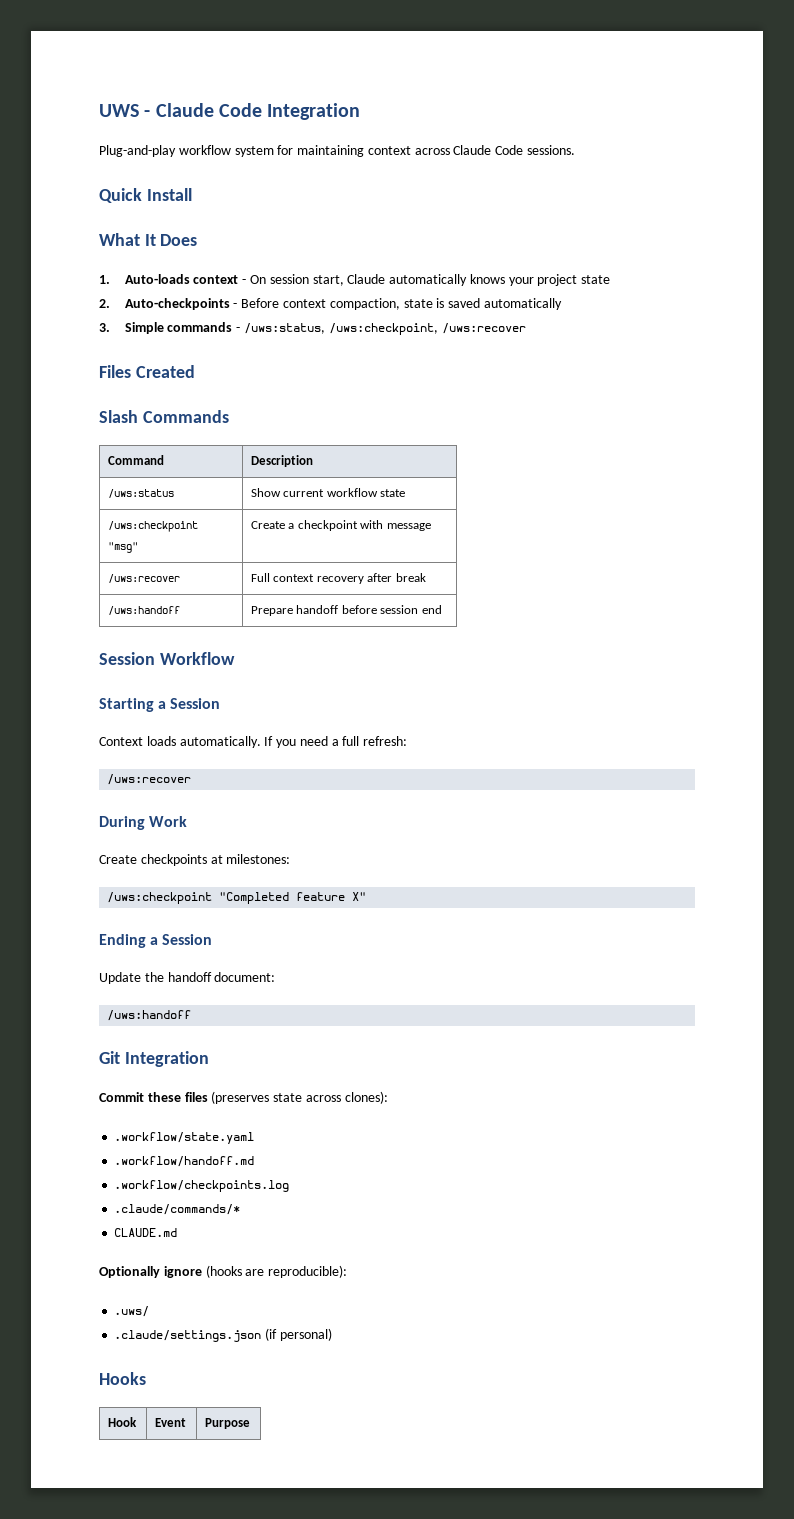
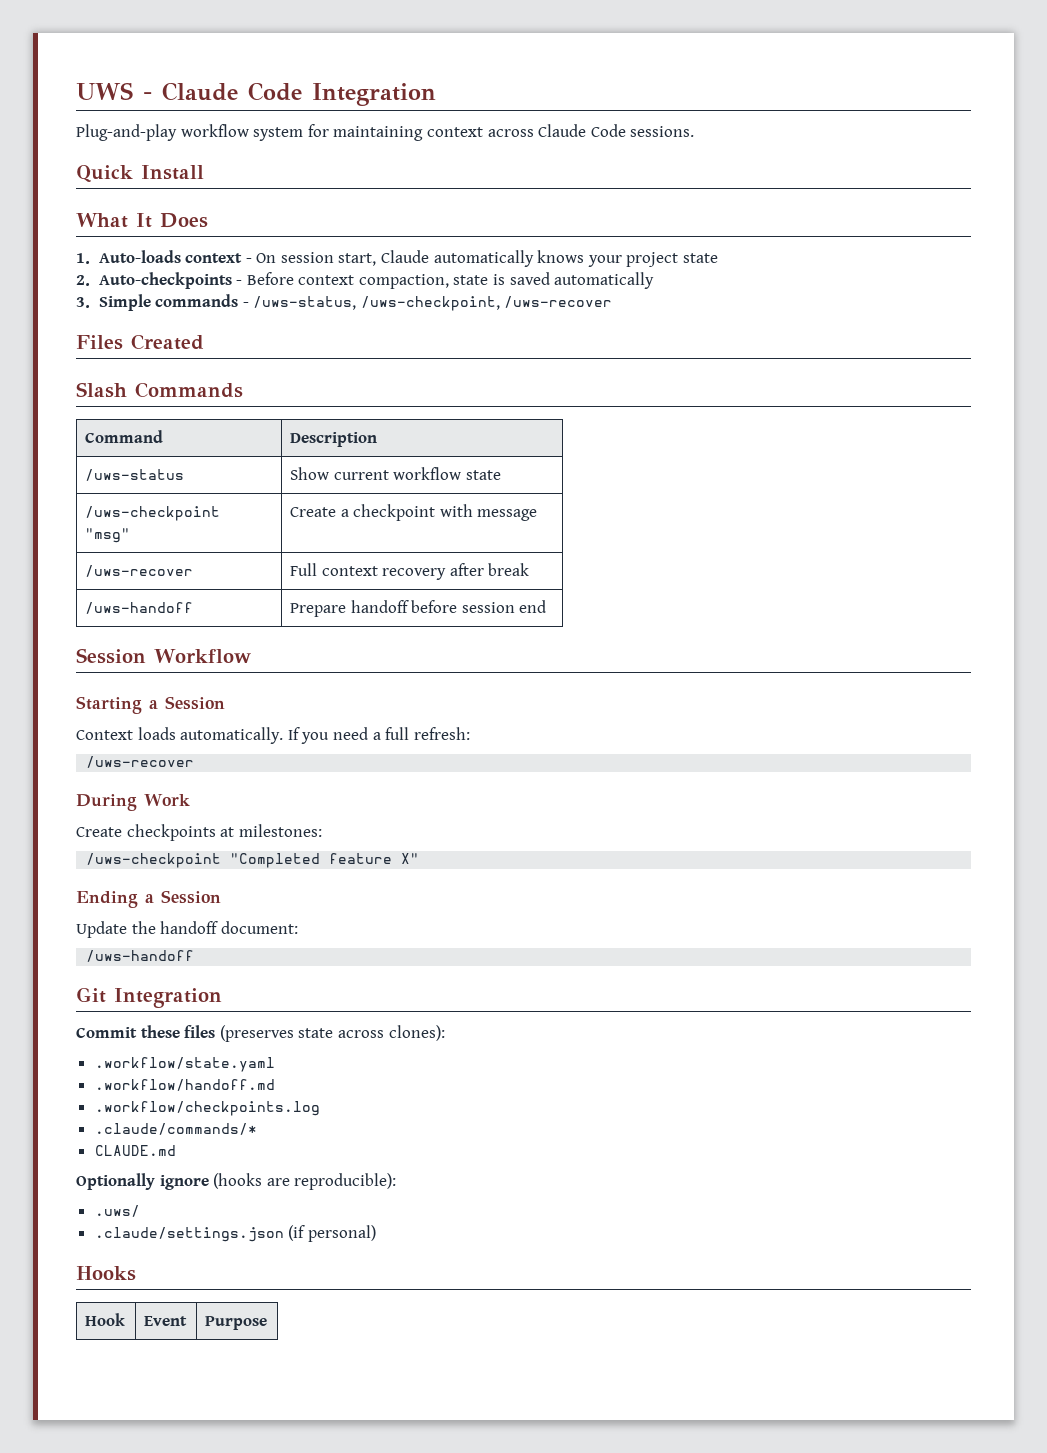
[244,323,526,335] /uws:status, /uws:checkpoint, /uws:recover -> [253,296,613,311] /uws-status, /uws-checkpoint, /uws-recover
[108,489,175,498] /uws:status -> [85,469,185,481] /uws-status
[108,521,199,532] /uws:checkpoint -> [85,506,221,521] /uws-checkpoint
[108,574,181,583] /uws:recover -> [85,565,194,577] /uws-recover
[108,606,181,615] /uws:handoff -> [85,602,194,614] /uws-handoff
[107,774,192,785] /uws:recover -> [86,756,195,768] /uws-recover
[107,892,213,904] /uws:checkpoint -> [86,853,222,868] /uws-checkpoint
[107,1010,192,1021] /uws:handoff -> [86,950,195,962] /uws-handoff

